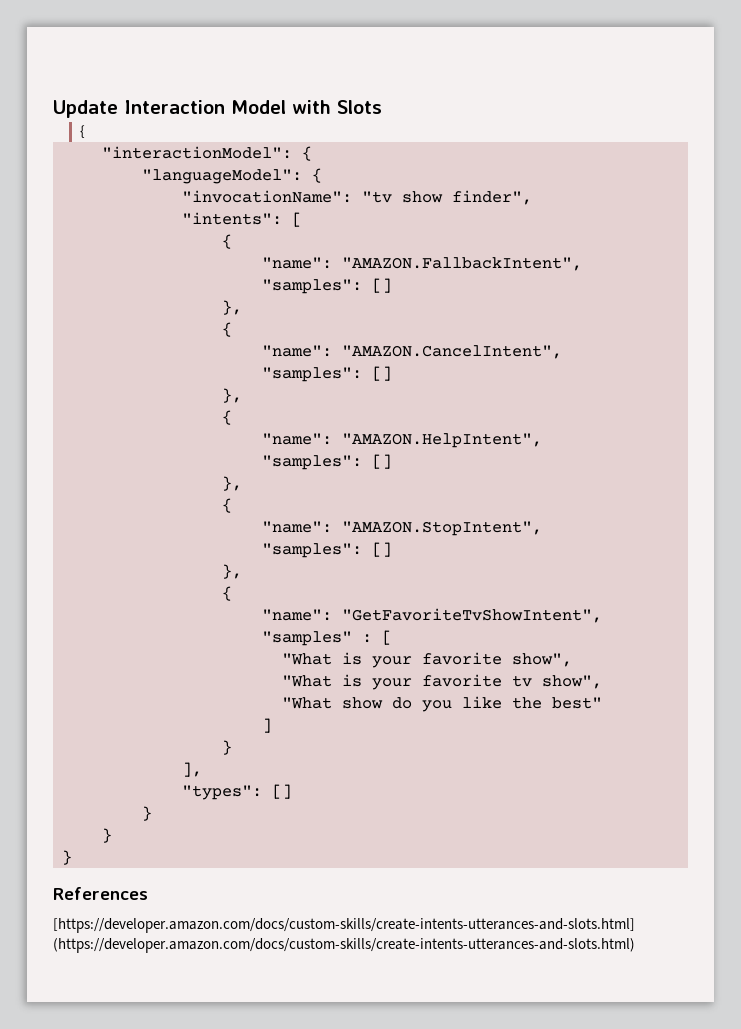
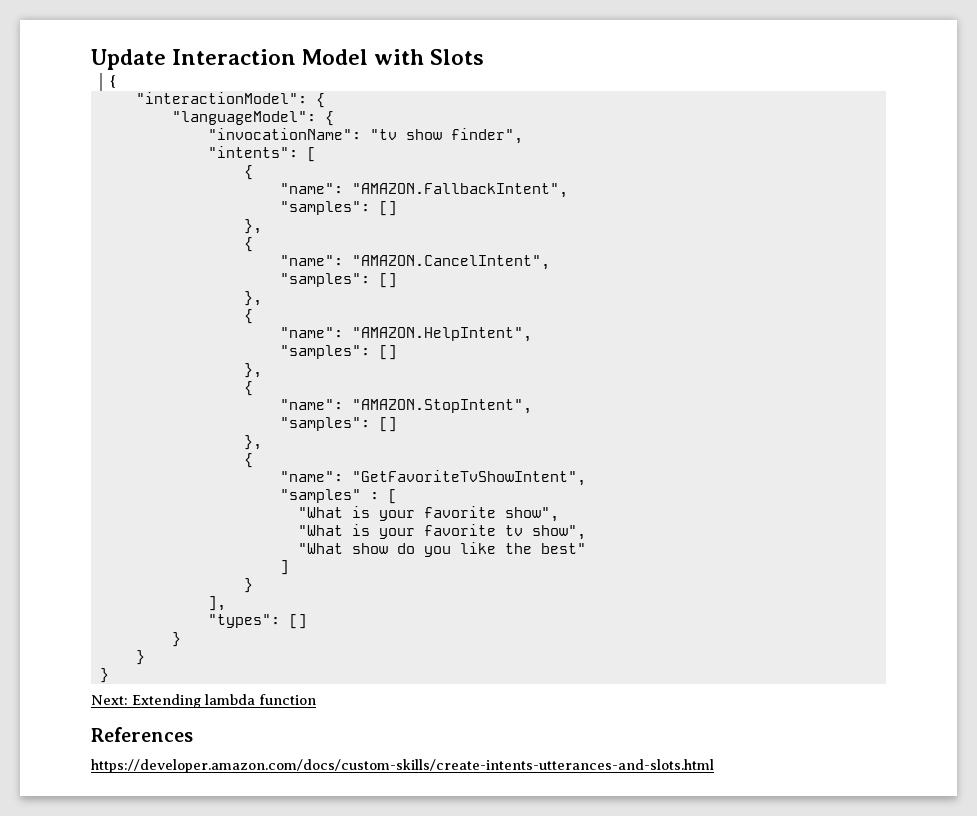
(72, 857) none -> [91,694,316,708] // Next: Extending lambda function
[53,918,635,933] [53,938,635,953] [https://developer.amazon.com/docs/custom-skills/create-intents-utterances-and-slots.html] (https://developer.amazon.com/docs/custom-skills/create-intents-utterances-and-slots.html) -> [91,759,714,773] https://developer.amazon.com/docs/custom-skills/create-intents-utterances-and-slots.html

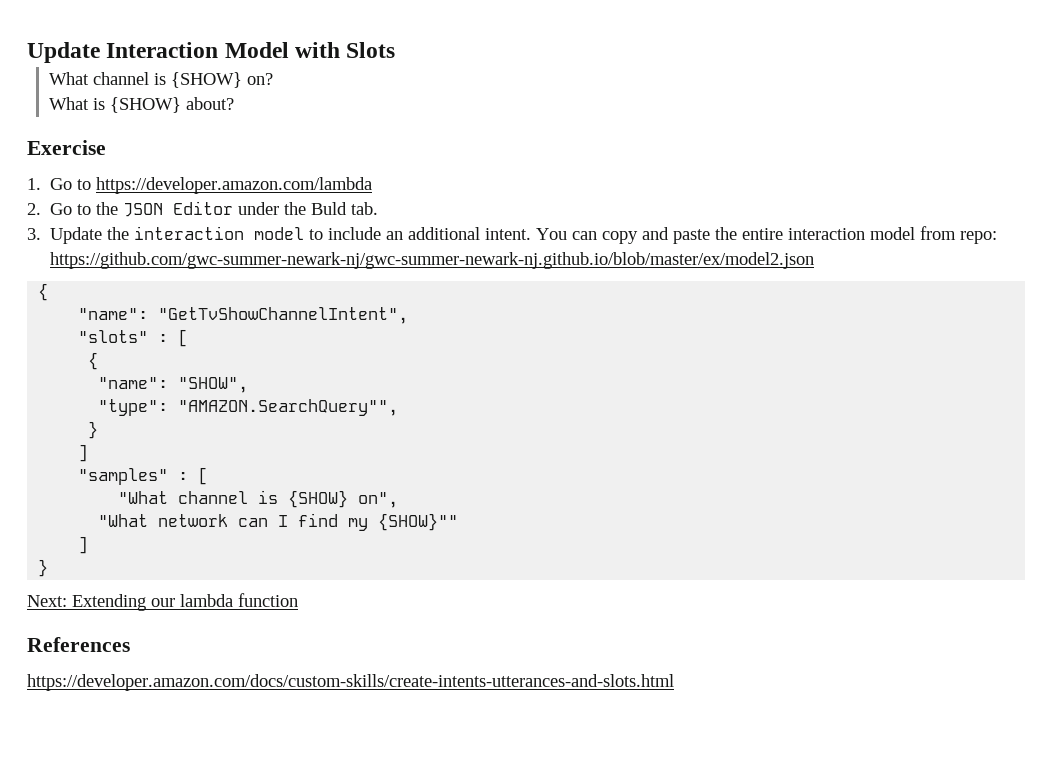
[109,75,116,88] [135,92,325,108] [171,111,334,126] [207,128,523,144] [207,146,316,162] [243,165,253,180] [279,183,568,198] [279,201,397,216] [243,219,262,234] [243,237,253,252] [279,255,550,270] [279,273,397,288] [243,291,262,306] [243,309,253,324] [279,327,532,342] [279,345,397,360] [243,363,262,378] [243,381,253,396] [279,399,532,414] [279,417,397,432] [243,435,262,450] [243,453,253,468] [279,470,586,486] [279,489,397,504] [297,506,559,522] [297,524,586,540] [297,542,586,557] [279,560,289,575] [243,578,253,593] [207,596,226,611] [207,614,307,629] [171,632,181,647] [135,650,145,665] { // "interactionModel": { // "languageModel": { // "invocationName": "tv show finder", // "intents": [ // { // "name": "AMAZON.FallbackIntent", // "samples": [] // }, // { // "name": "AMAZON.CancelIntent", // "samples": [] // }, // { // "name": "AMAZON.HelpIntent", // "samples": [] // }, // { // "name": "AMAZON.StopIntent", // "samples": [] // }, // { // "name": "GetFavoriteTvShowIntent", // "samples" : [ // "What is your favorite show", // "What is your favorite tv show", // "What show do you like the best" // ] // } // ], // "types": [] // } // } -> [48,72,273,88] [48,97,234,113] [27,140,106,155] [27,177,373,194] [27,201,379,217] [27,226,998,244] [50,252,815,269] [38,283,49,301] [78,307,409,324] [78,329,189,347] [88,352,99,370] [98,377,249,393] [98,399,399,416] [88,421,99,439] [78,444,89,462] [78,467,209,485] [118,490,399,508] [98,513,459,531] [78,536,89,554] What channel is {SHOW} on? // What is {SHOW} about? // Exercise // 1. Go to https://developer.amazon.com/lambda // 2. Go to the JSON Editor under the Buld tab. // 3. Update the interaction model to include an additional intent. You can copy and paste the entire interaction model from repo: https://github.com/gwc-summer-newark-nj/gwc-summer-newark-nj.github.io/blob/master/ex/model2.json // { // "name": "GetTvShowChannelIntent", // "slots" : [ // { // "name": "SHOW", // "type": "AMAZON.SearchQuery"", // } // ] // "samples" : [ // "What channel is {SHOW} on", // "What network can I find my {SHOW}"" // ]
(201, 701) none -> [151,598,175,607] our

